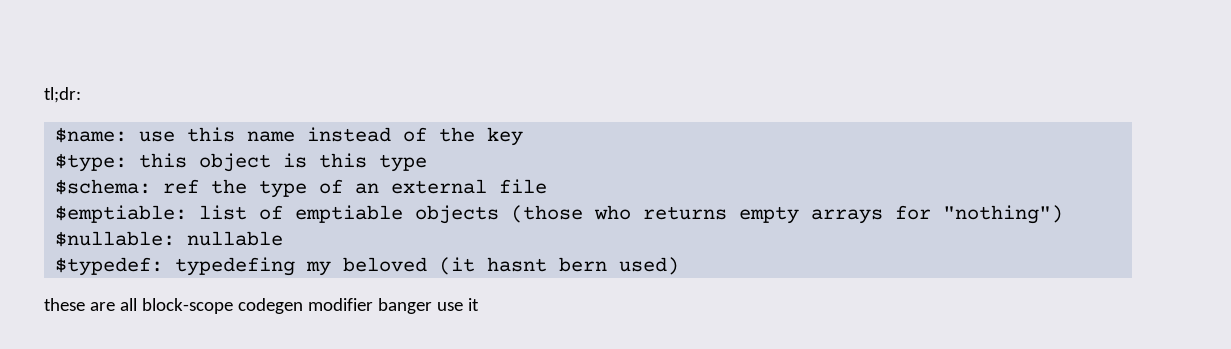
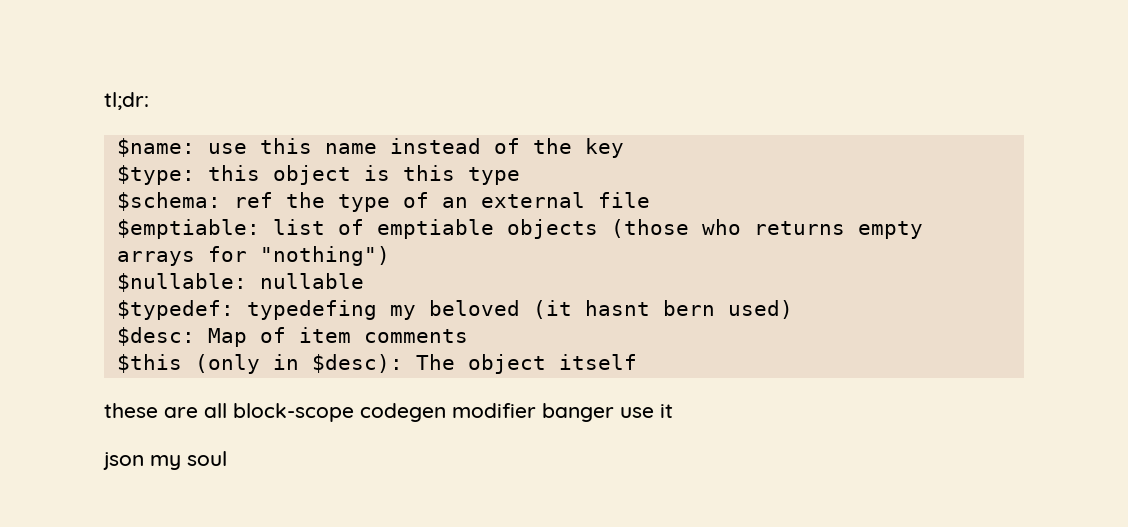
(680, 266) none -> [116,327,468,347] [116,354,637,374] // $desc: Map of item comments // $this (only in $desc): The object itself
(479, 304) none -> [103,451,227,470] // json my soul

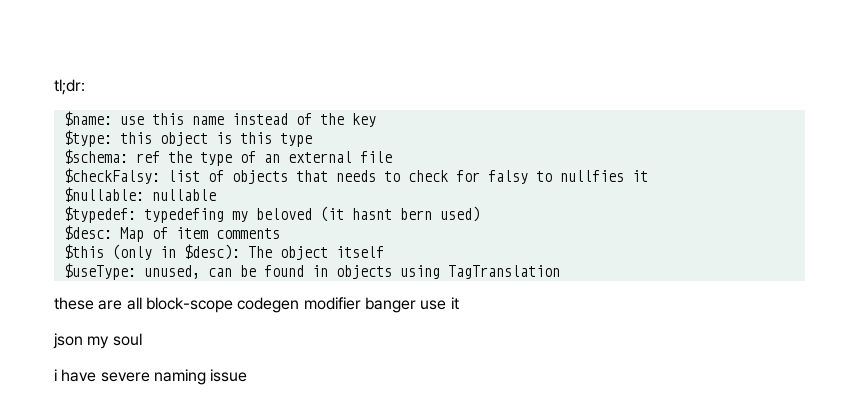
[116,219,260,239] $emptiable: -> [63,168,160,184] $checkFalsy:
[376,219,923,239] [116,246,390,266] emptiable objects (those who returns empty arrays for "nothing") -> [231,170,648,184] objects that needs to check for falsy to nullfies it
(637, 362) none -> [63,263,560,280] // $useType: unused, can be found in objects using TagTranslation
(227, 458) none -> [54,369,248,385] // i have severe naming issue

